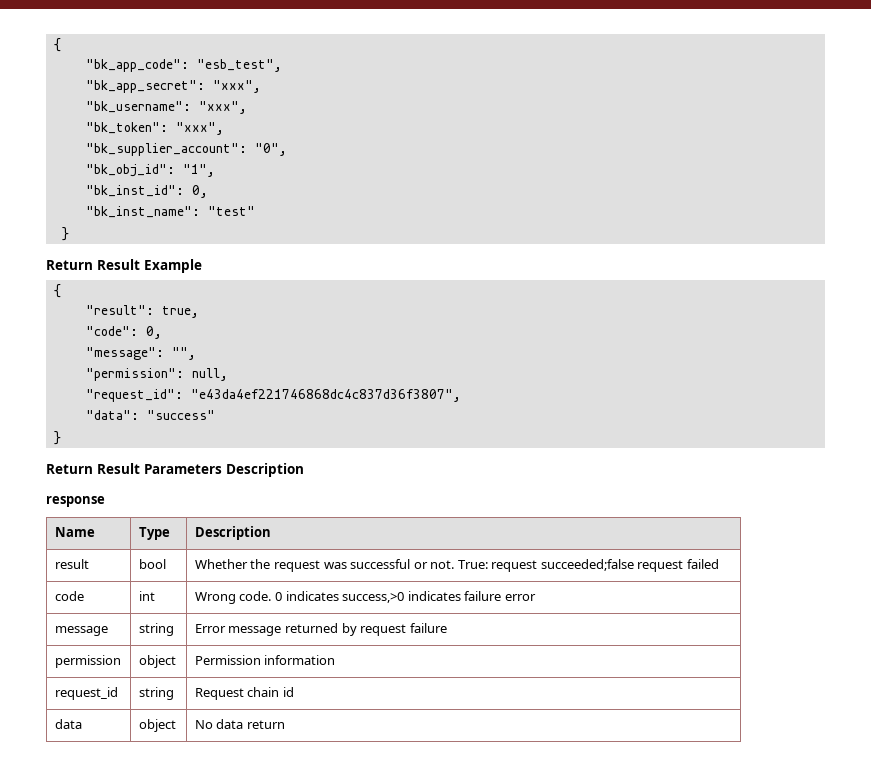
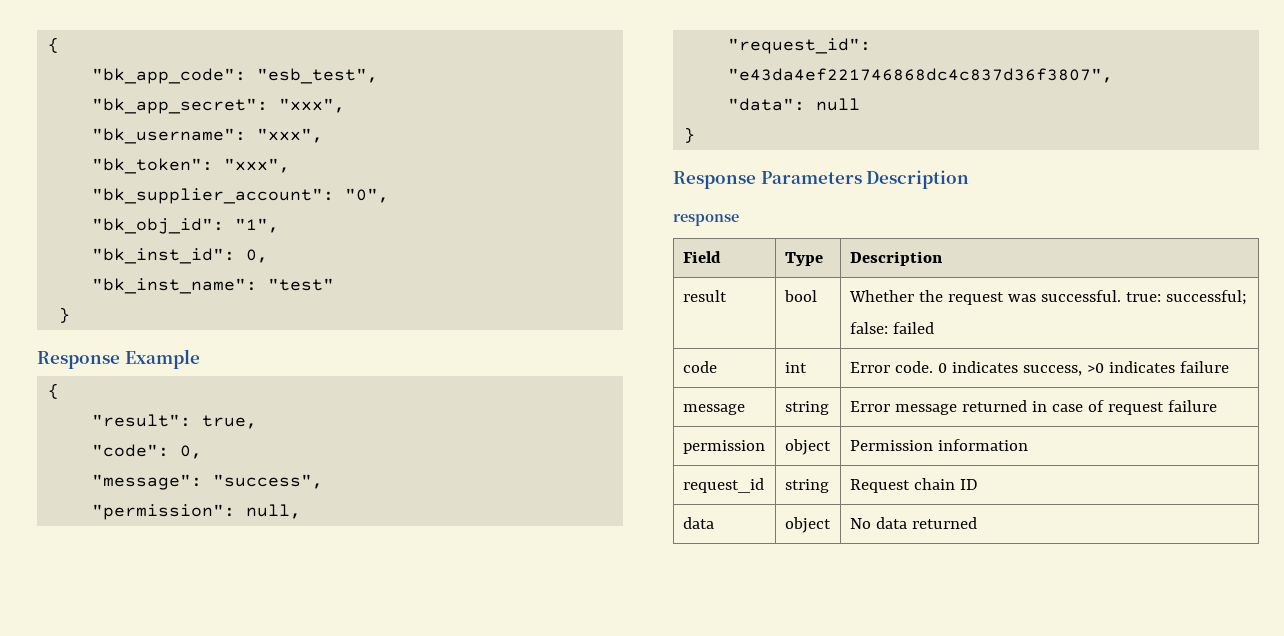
[46,259,140,270] Return Result -> [37,351,120,369] Response
[171,347,196,360] "", -> [213,474,324,489] "success",
[146,410,215,420] [53,431,61,445] [46,463,140,474] "success" // } // Return Result -> [816,98,861,111] [684,127,696,143] [673,171,756,189] null // } // Response
[54,527,95,537] Name -> [682,251,721,263] Field
[350,559,684,572] successful or not. True: request succeeded;false request -> [1040,290,1247,305] [849,322,888,334] successful. true: successful; false:
[194,592,236,604] Wrong -> [849,362,890,373] Error
[342,592,405,603] success,>0 -> [1022,363,1104,376] success, >0
[504,594,536,601] error -> (1229, 367) none
[341,623,357,636] by -> [1031,400,1104,412] in case of
[282,687,294,697] id -> [959,479,978,490] ID
[246,720,285,729] return -> [911,517,977,529] returned

